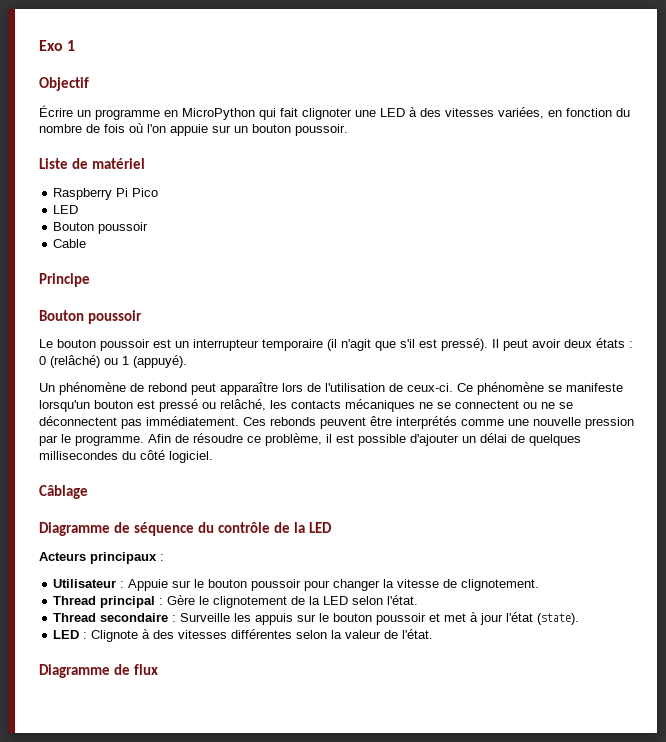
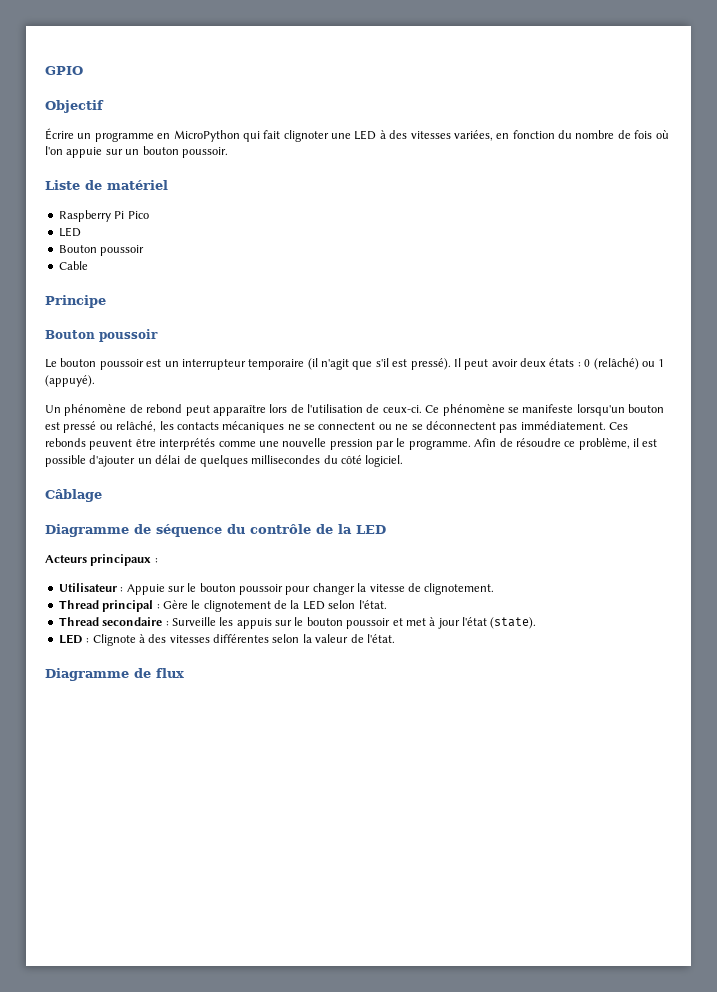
[39,40,76,51] Exo 1 -> [45,66,83,75] GPIO

